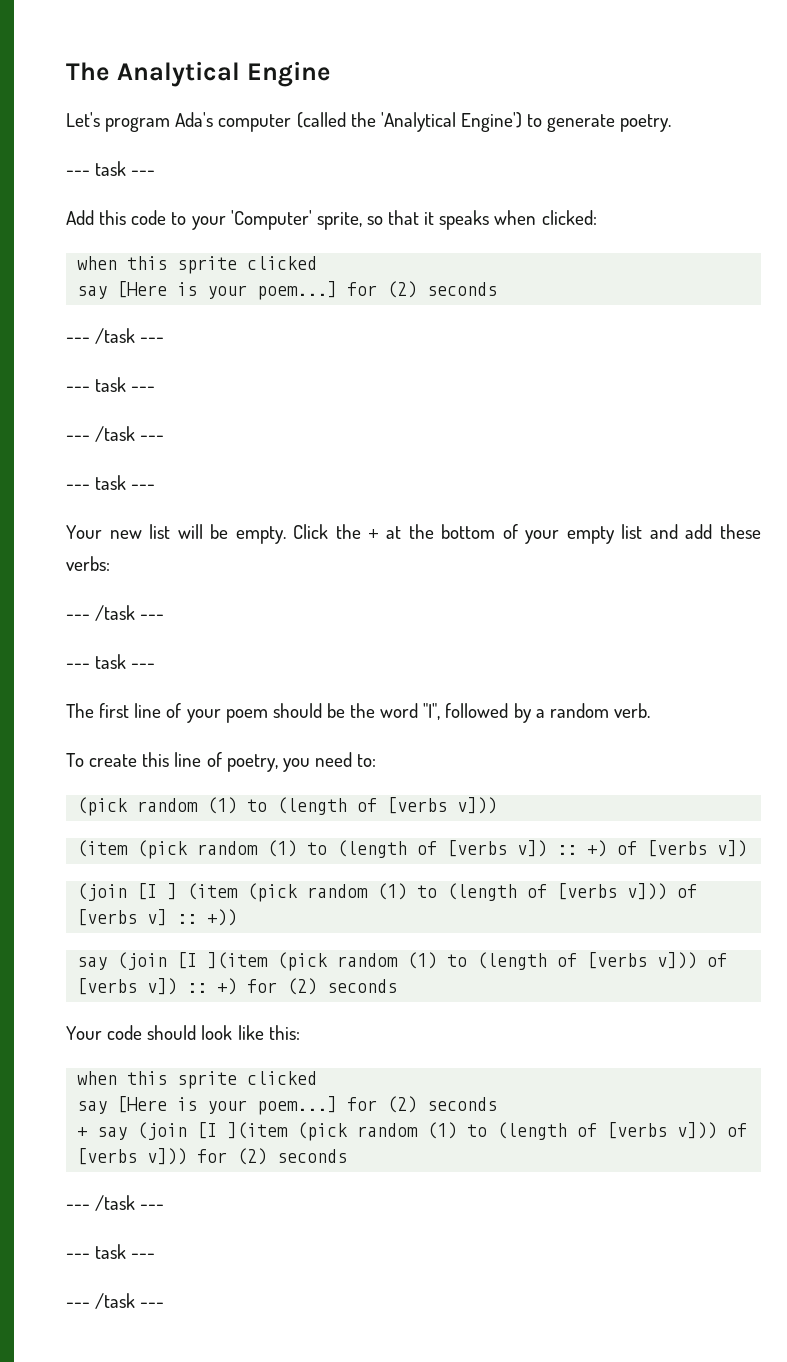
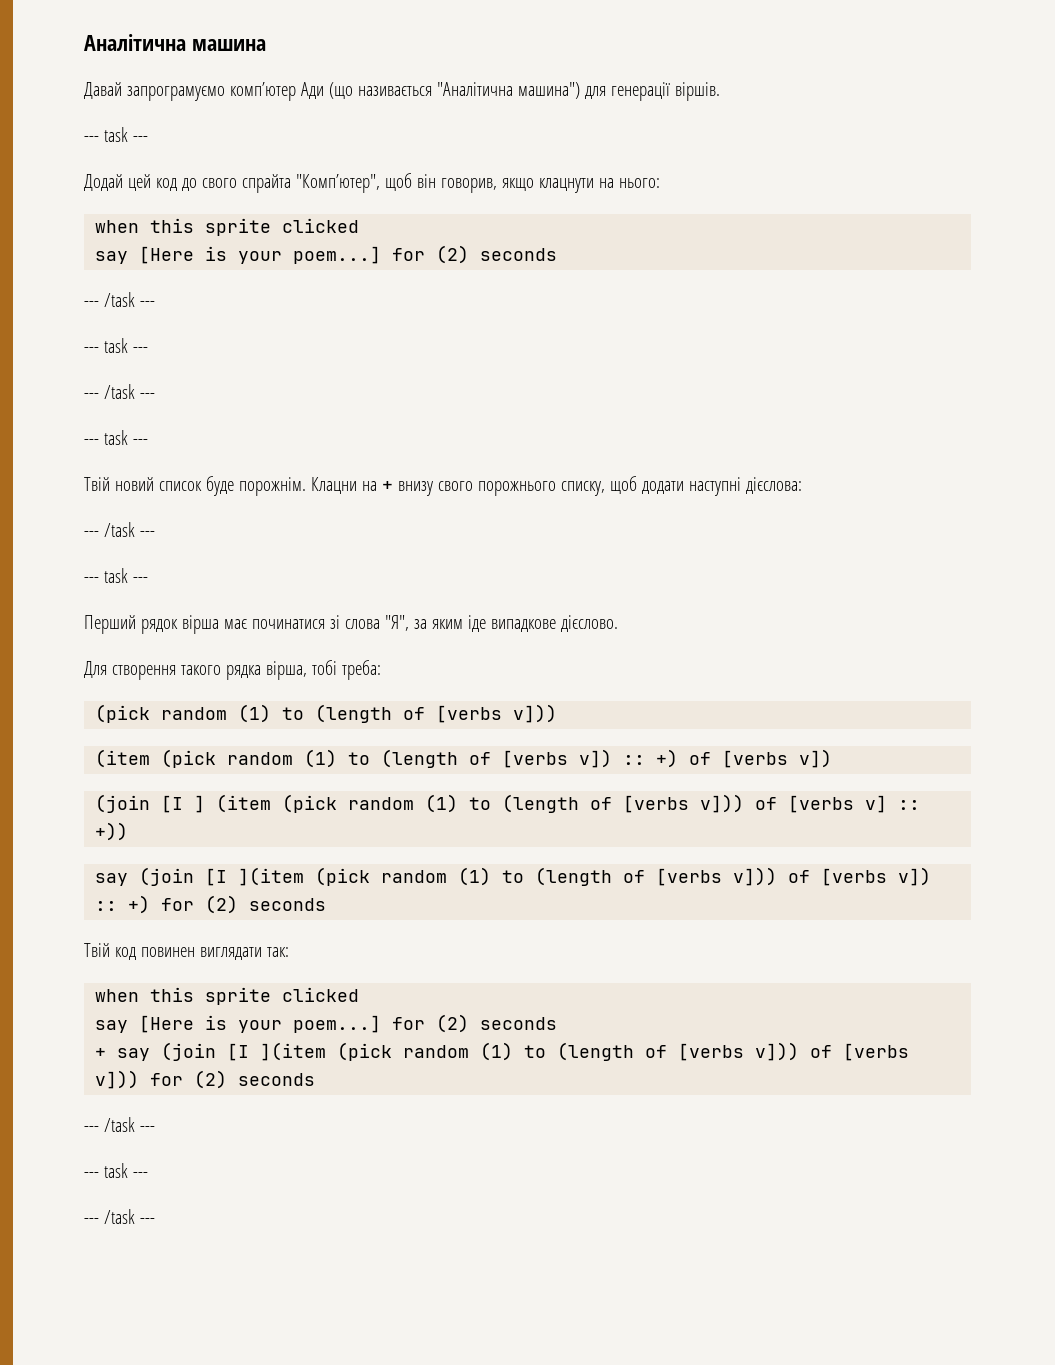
[66,61,331,87] [66,112,672,132] [66,161,156,176] [66,210,597,230] The Analytical Engine // Let's program Ada's computer (called the 'Analytical Engine') to generate poetry. // --- task --- // Add this code to your 'Computer' sprite, so that it speaks when clicked: -> [84,34,266,51] [84,82,720,101] [84,127,148,142] [84,173,660,193] Аналітична машина // Давай запрограмуємо комп’ютер Ади (що називається "Аналітична машина") для генерації віршів. // --- task --- // Додай цей код до свого спрайта "Комп’ютер", щоб він говорив, якщо клацнути на нього:
[66,524,761,544] [66,556,110,571] [66,605,165,621] [66,654,156,669] [66,703,650,723] [66,752,377,772] Your new list will be empty. Click the + at the bottom of your empty list and add these verbs: // --- /task --- // --- task --- // The first line of your poem should be the word "I", followed by a random verb. // To create this line of poetry, you need to: -> [84,476,802,496] [84,522,155,537] [84,568,148,583] [84,615,618,634] [84,660,381,680] Твій новий список буде порожнім. Клацни на + внизу свого порожнього списку, щоб додати наступні дієслова: // --- /task --- // --- task --- // Перший рядок вірша має починатися зі слова "Я", за яким іде випадкове дієслово. // Для створення такого рядка вірша, тобі треба:
[66,1025,300,1040] Your code should look like this: -> [84,943,289,960] Твій код повинен виглядати так:

